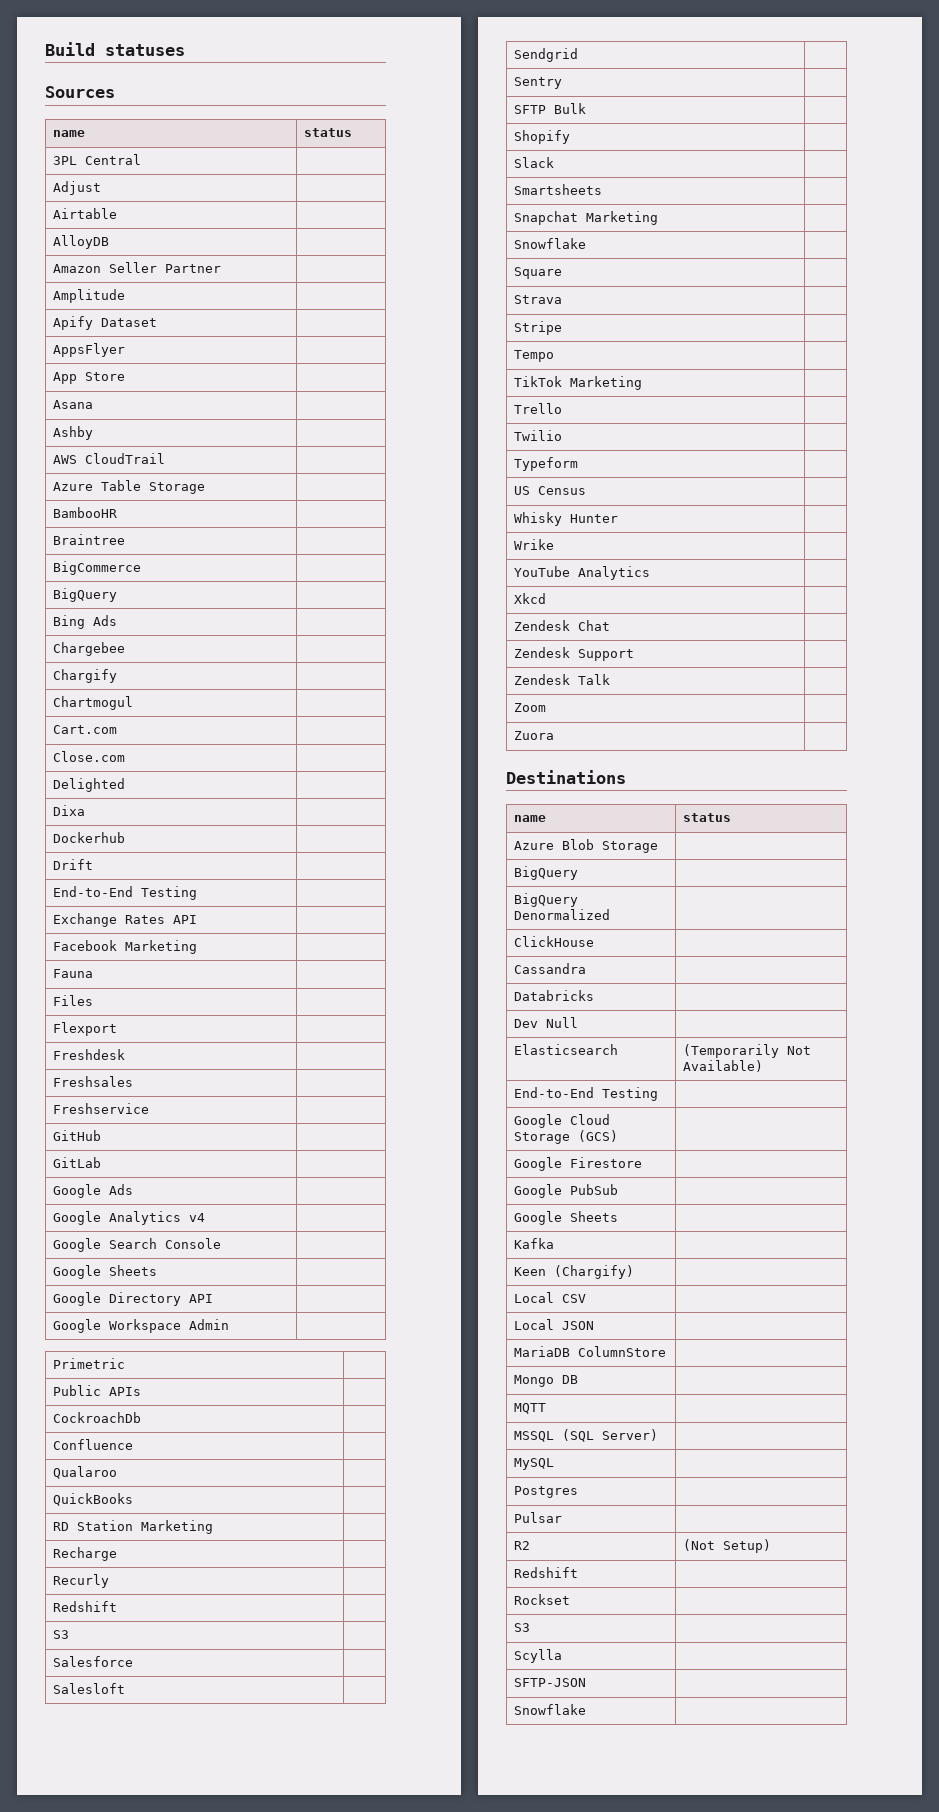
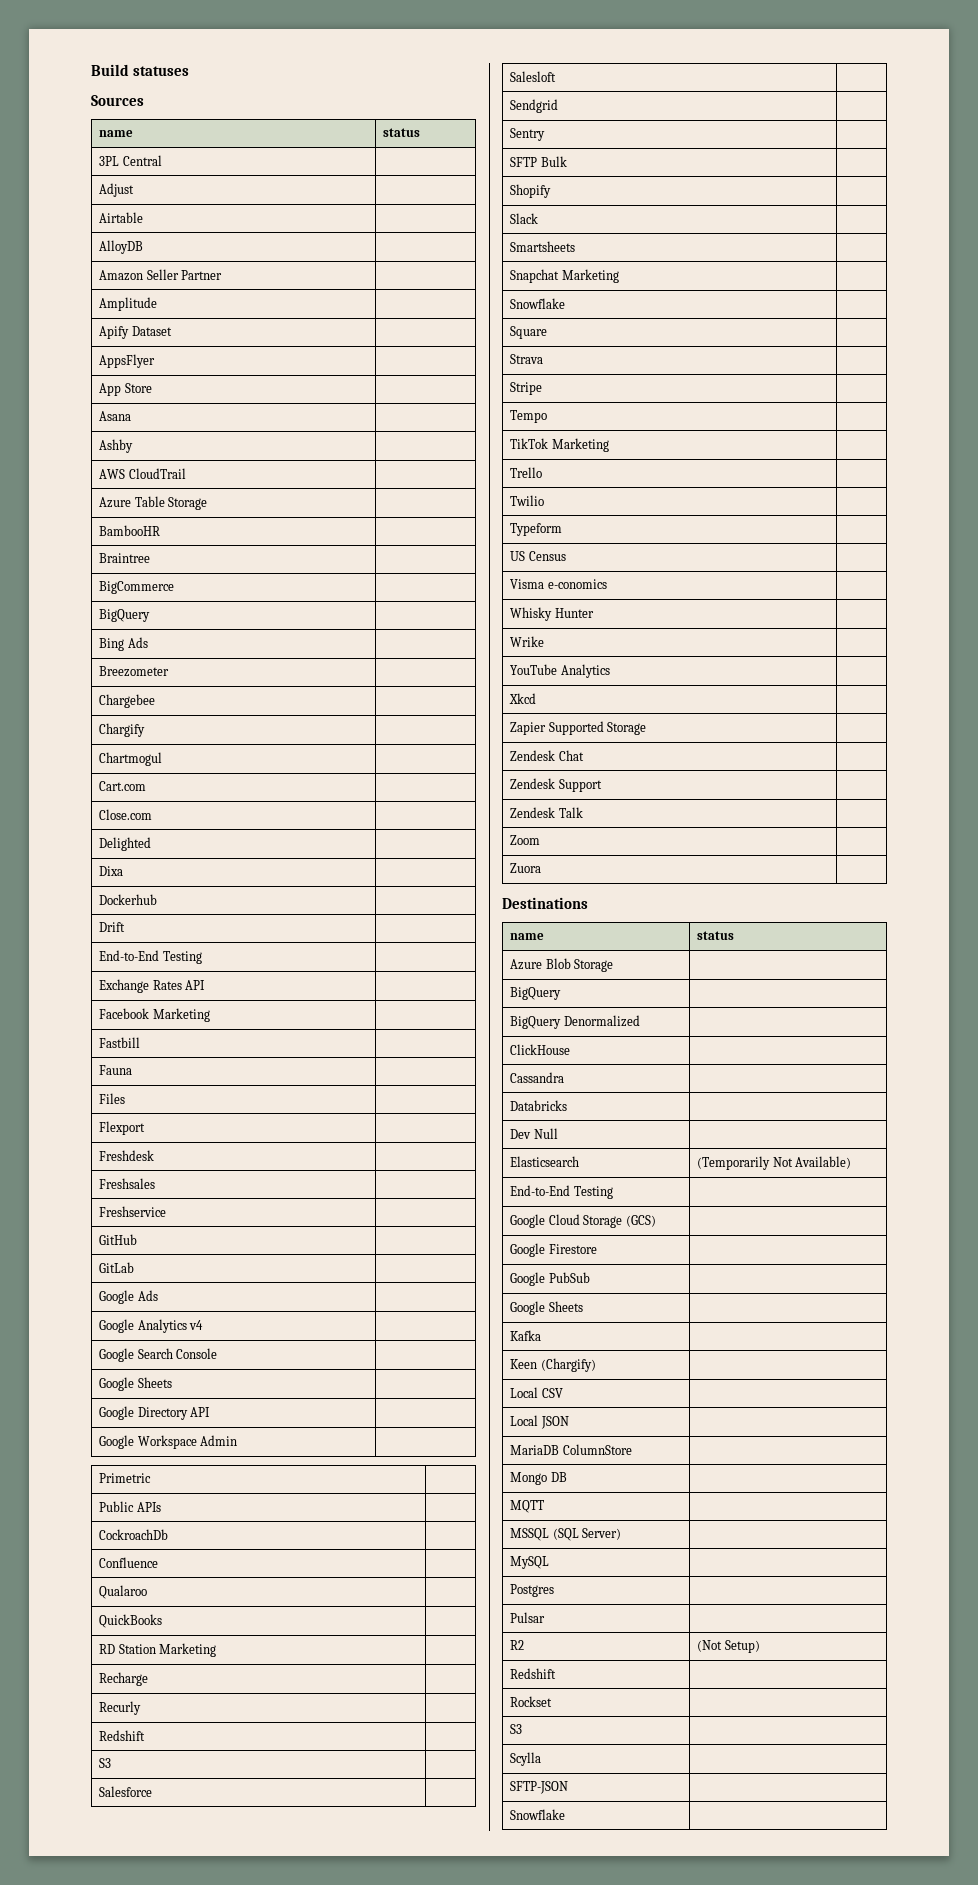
(118, 620) none -> [99,666,170,677] // Breezometer |
(198, 947) none -> [99,1037,141,1048] // Fastbill |
(587, 490) none -> [510,579,607,589] // Visma e-conomics |
(547, 598) none -> [510,721,647,735] // Zapier Supported Storage |

